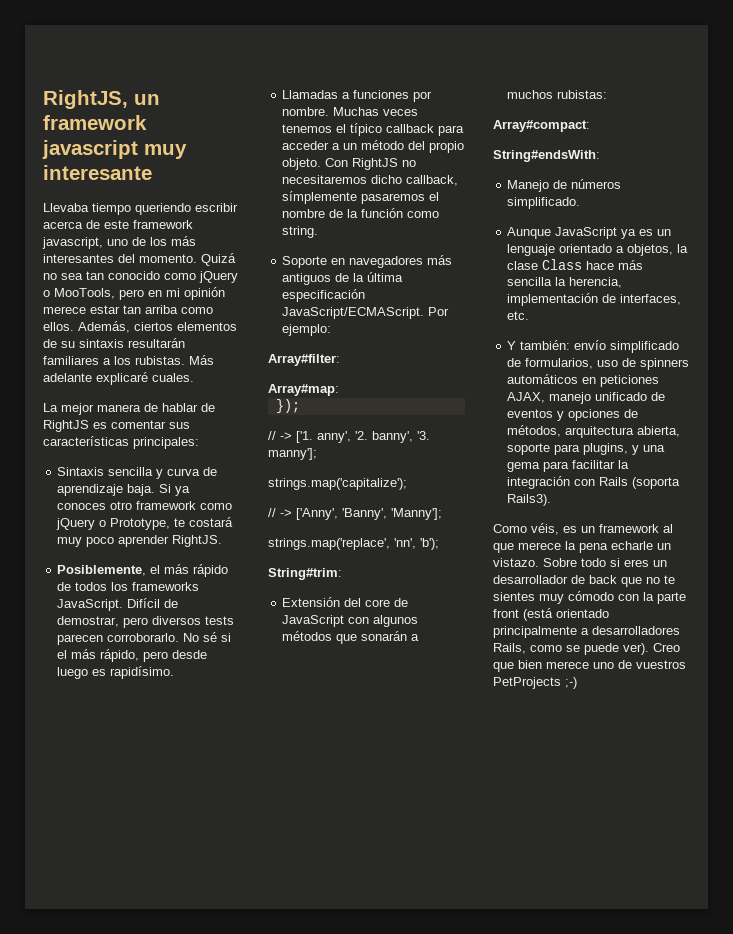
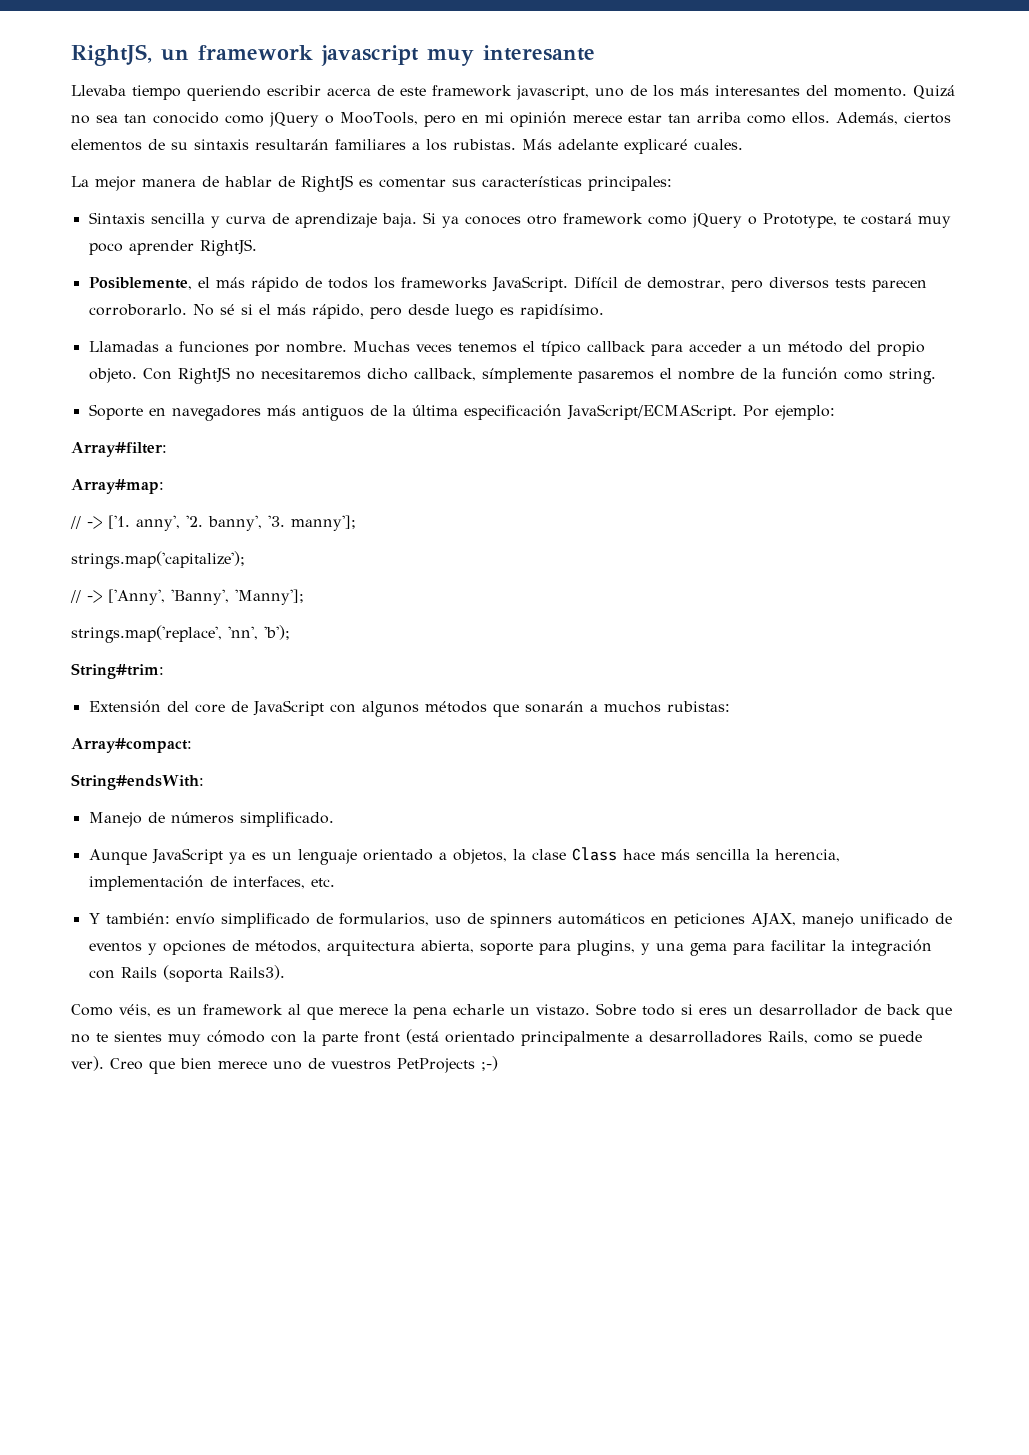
[275,399,300,413] // }); -> (164, 486) none

